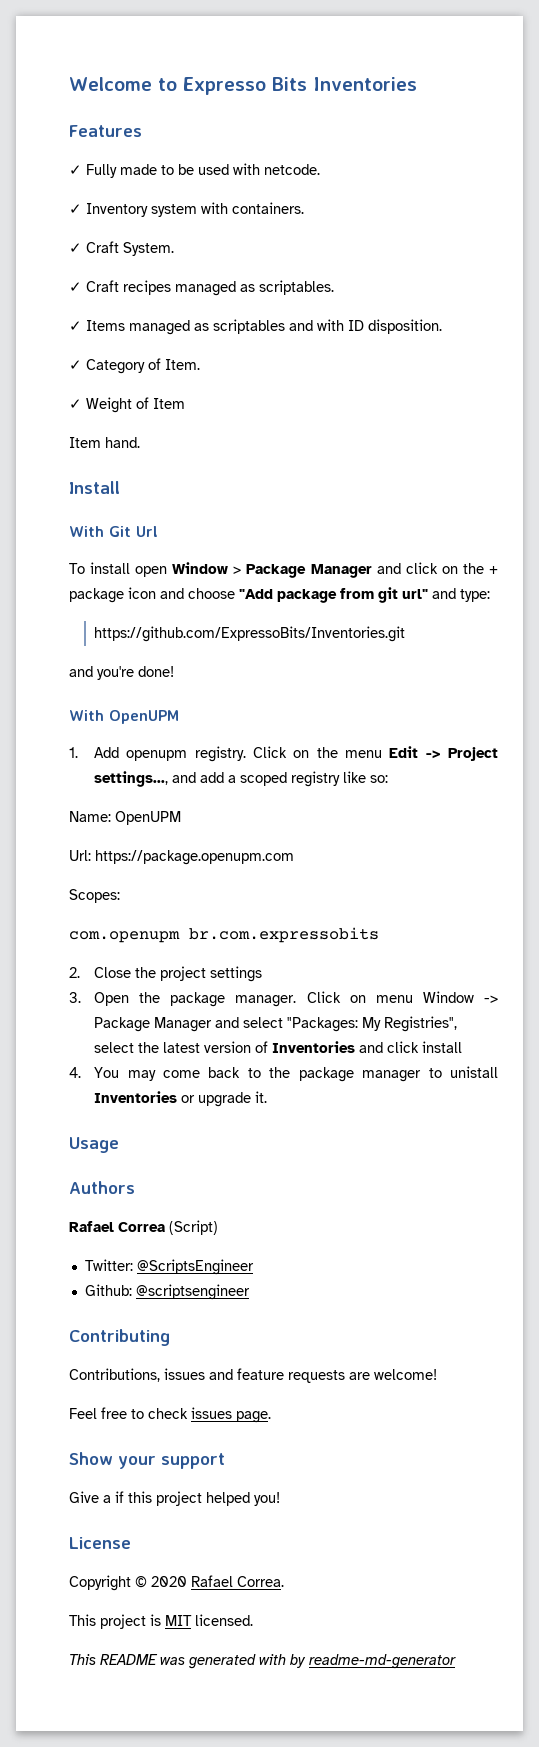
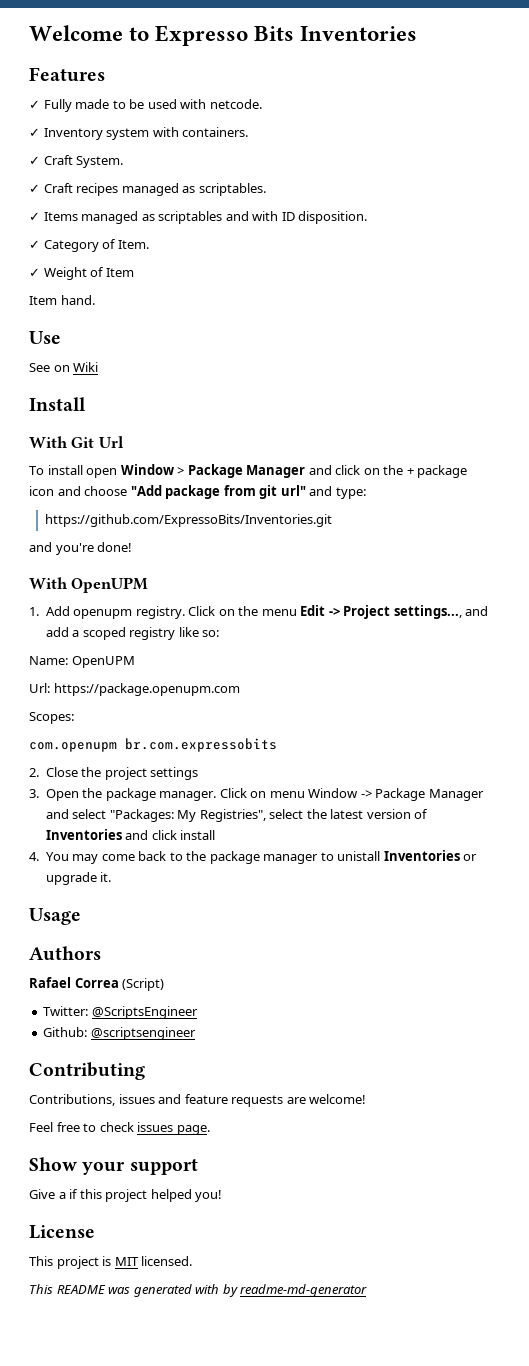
(140, 442) none -> [29,331,61,344] [29,362,99,372] // Use // See on Wiki
[69,1575,284,1591] // Copyright © 2020 Rafael Correa. -> (95, 1232) none

